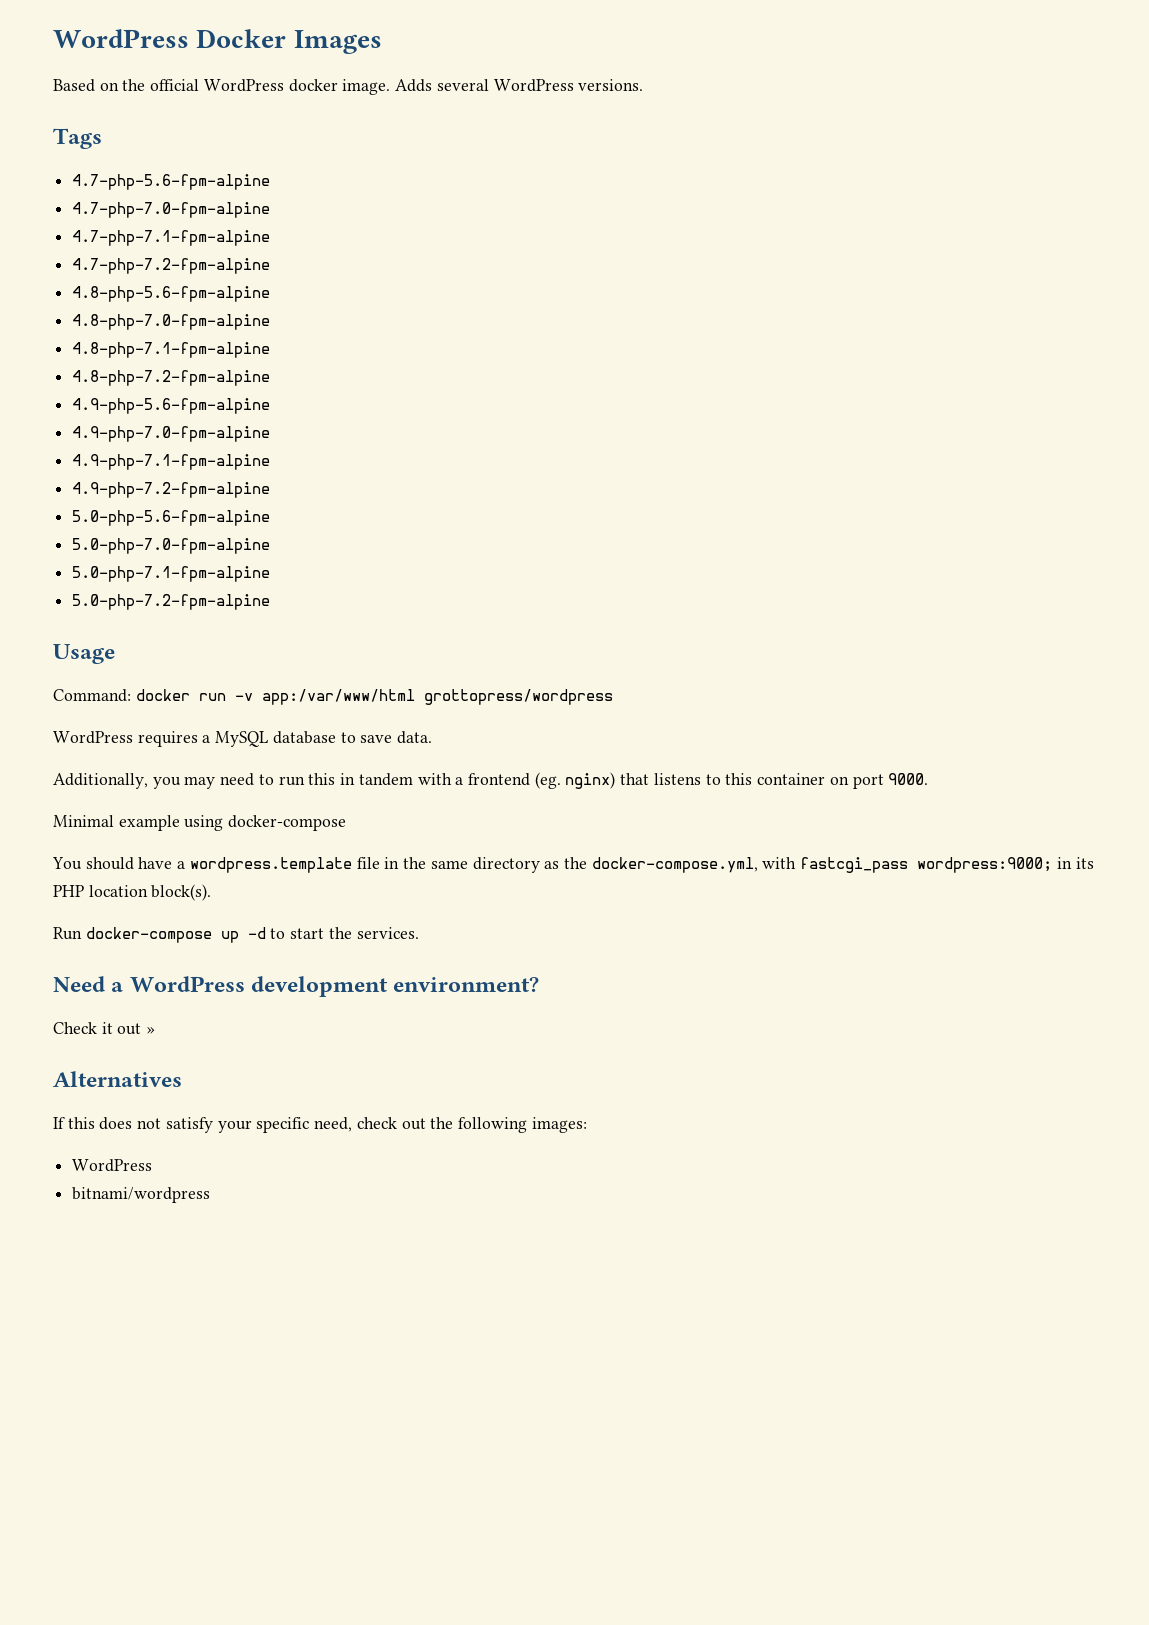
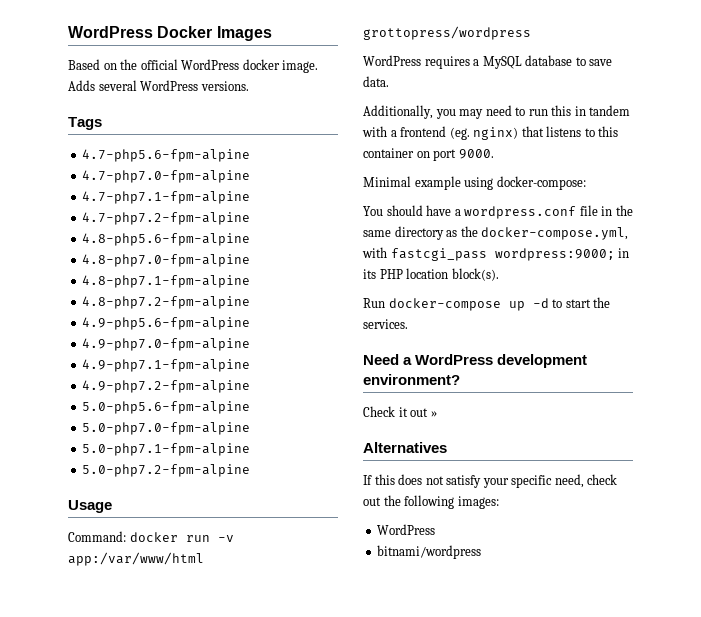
[72,174,271,190] [72,202,271,218] [72,230,271,246] [72,258,271,274] [72,286,271,302] [72,314,271,330] [72,342,271,358] [72,370,271,386] [72,398,271,414] [72,426,271,442] [72,454,271,470] [72,482,271,498] [72,510,271,526] [72,538,271,554] [72,566,271,582] [72,594,271,610] 4.7-php-5.6-fpm-alpine // 4.7-php-7.0-fpm-alpine // 4.7-php-7.1-fpm-alpine // 4.7-php-7.2-fpm-alpine // 4.8-php-5.6-fpm-alpine // 4.8-php-7.0-fpm-alpine // 4.8-php-7.1-fpm-alpine // 4.8-php-7.2-fpm-alpine // 4.9-php-5.6-fpm-alpine // 4.9-php-7.0-fpm-alpine // 4.9-php-7.1-fpm-alpine // 4.9-php-7.2-fpm-alpine // 5.0-php-5.6-fpm-alpine // 5.0-php-7.0-fpm-alpine // 5.0-php-7.1-fpm-alpine // 5.0-php-7.2-fpm-alpine -> [82,149,251,162] [82,170,251,183] [82,191,251,204] [82,212,251,225] [82,233,251,246] [82,254,251,267] [82,275,251,288] [82,296,251,309] [82,317,251,330] [82,338,251,351] [82,359,251,372] [82,380,251,393] [82,401,251,414] [82,422,251,435] [82,443,251,456] [82,464,251,477] 4.7-php5.6-fpm-alpine // 4.7-php7.0-fpm-alpine // 4.7-php7.1-fpm-alpine // 4.7-php7.2-fpm-alpine // 4.8-php5.6-fpm-alpine // 4.8-php7.0-fpm-alpine // 4.8-php7.1-fpm-alpine // 4.8-php7.2-fpm-alpine // 4.9-php5.6-fpm-alpine // 4.9-php7.0-fpm-alpine // 4.9-php7.1-fpm-alpine // 4.9-php7.2-fpm-alpine // 5.0-php5.6-fpm-alpine // 5.0-php7.0-fpm-alpine // 5.0-php7.1-fpm-alpine // 5.0-php7.2-fpm-alpine
[228,815,347,831] docker-compose -> [496,176,586,190] docker-compose:
[189,857,352,873] wordpress.template -> [464,206,577,219] wordpress.conf

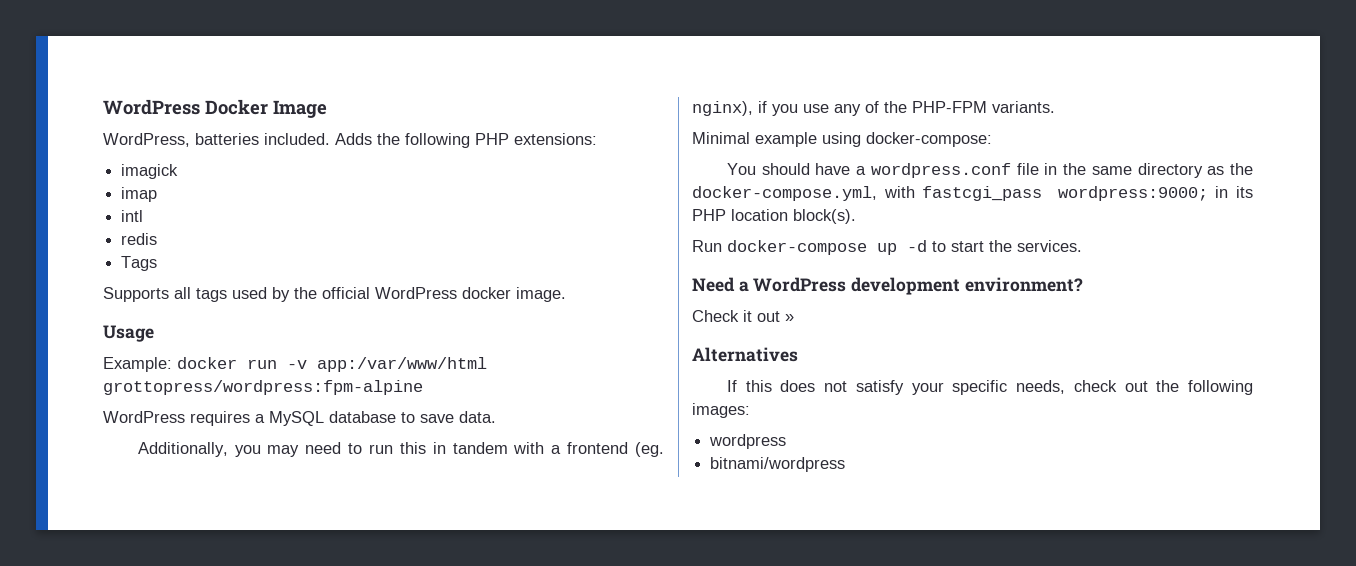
[216,26,272,41] [68,59,117,70] Images // Based on -> [273,100,327,118] [103,133,597,148] [121,164,179,179] [121,187,158,202] [121,210,144,222] [121,233,158,245] [121,256,158,271] [103,287,290,302] Image // WordPress, batteries included. Adds the following PHP extensions: // imagick // imap // intl // redis // Tags // Supports all tags used by
[68,80,249,91] [68,117,102,130] [82,149,251,162] [82,170,251,183] [82,191,251,204] [82,212,251,225] [82,233,251,246] [82,254,251,267] [82,275,251,288] [82,296,251,309] [82,317,251,330] [82,338,251,351] [82,359,251,372] [82,380,251,393] [82,401,251,414] [82,422,251,435] [82,443,251,456] [82,464,251,477] Adds several WordPress versions. // Tags // 4.7-php5.6-fpm-alpine // 4.7-php7.0-fpm-alpine // 4.7-php7.1-fpm-alpine // 4.7-php7.2-fpm-alpine // 4.8-php5.6-fpm-alpine // 4.8-php7.0-fpm-alpine // 4.8-php7.1-fpm-alpine // 4.8-php7.2-fpm-alpine // 4.9-php5.6-fpm-alpine // 4.9-php7.0-fpm-alpine // 4.9-php7.1-fpm-alpine // 4.9-php7.2-fpm-alpine // 5.0-php5.6-fpm-alpine // 5.0-php7.0-fpm-alpine // 5.0-php7.1-fpm-alpine // 5.0-php7.2-fpm-alpine -> (566, 294) none
[68,531,126,542] Command: -> [103,357,172,372] Example:
[363,26,531,40] grottopress/wordpress -> [103,380,423,395] grottopress/wordpress:fpm-alpine
[473,126,619,140] [363,148,494,161] nginx) that listens to this container on port 9000. -> [692,101,1055,116] nginx), if you use any of the PHP-FPM variants.
[554,474,584,488] need, -> [1016,380,1066,394] needs,
[377,524,436,535] WordPress -> [709,434,787,449] wordpress

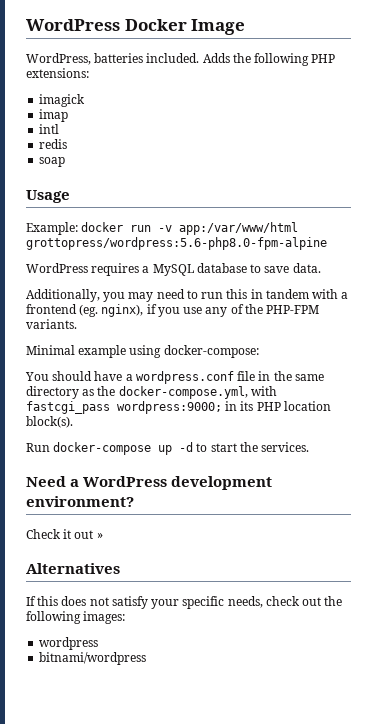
[121,256,158,271] [103,287,566,302] Tags // Supports all tags used by the official WordPress docker image. -> [39,157,66,167] soap
[103,380,423,395] grottopress/wordpress:fpm-alpine -> [26,237,327,250] grottopress/wordpress:5.6-php8.0-fpm-alpine

